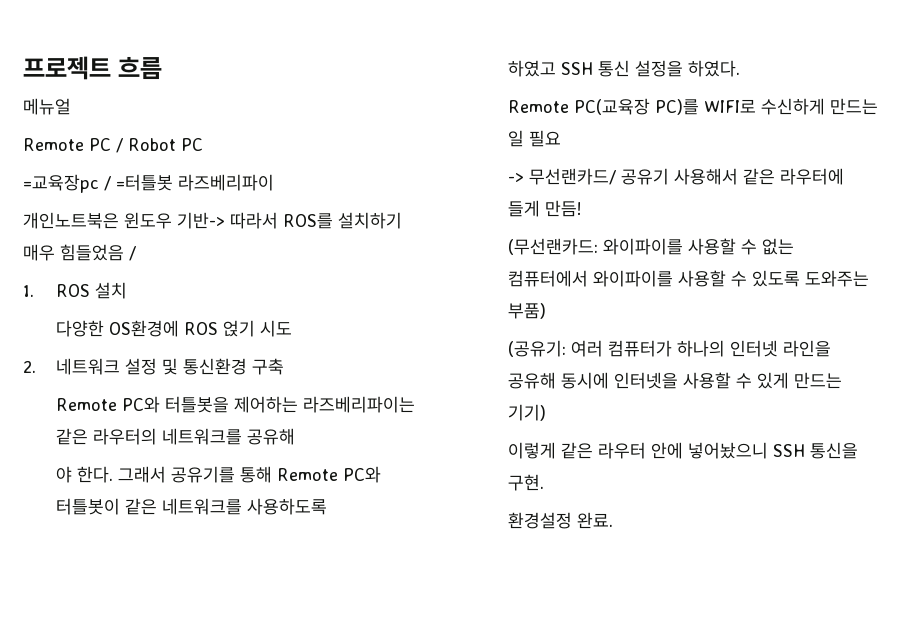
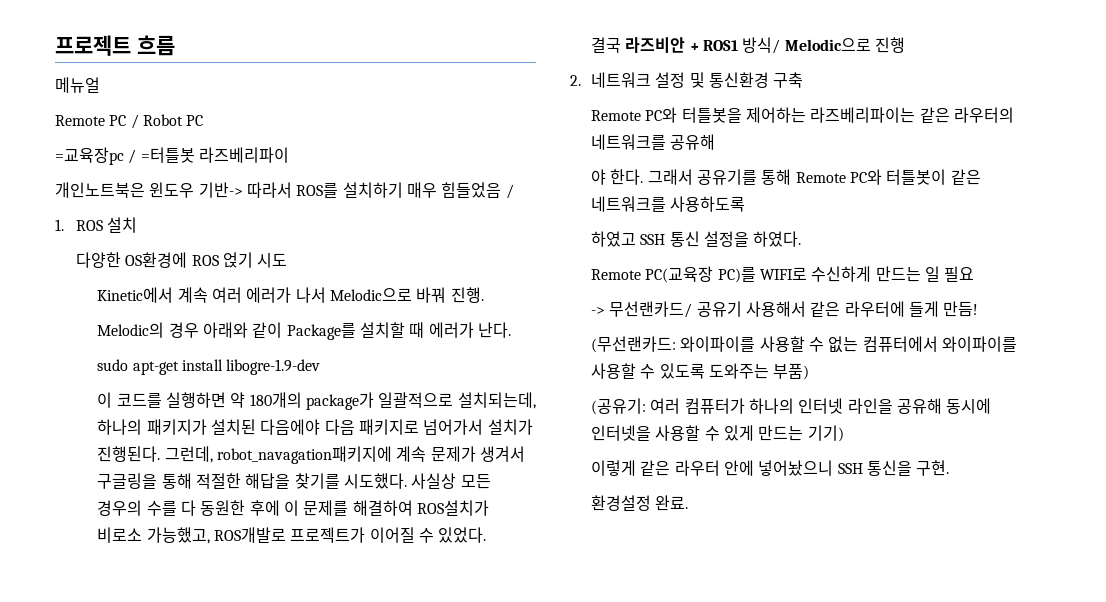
(293, 328) none -> [97,287,484,303] [97,322,511,340] [97,359,321,375] [97,392,536,410] [97,419,533,435] [97,446,525,464] [97,473,491,489] [97,500,489,516] [97,527,487,544] [591,37,906,54] // Kinetic에서 계속 여러 에러가 나서 Melodic으로 바꿔 진행. // Melodic의 경우 아래와 같이 Package를 설치할 때 에러가 난다. // sudo apt-get install libogre-1.9-dev // 이 코드를 실행하면 약 180개의 package가 일괄적으로 설치되는데, 하나의 패키지가 설치된 다음에야 다음 패키지로 넘어가서 설치가 진행된다. 그런데, robot_navagation패키지에 계속 문제가 생겨서 구글링을 통해 적절한 해답을 찾기를 시도했다. 사실상 모든 경우의 수를 다 동원한 후에 이 문제를 해결하여 ROS설치가 비로소 가능했고, ROS개발로 프로젝트가 이어질 수 있었다. // 결국 라즈비안 + ROS1 방식/ Melodic으로 진행

